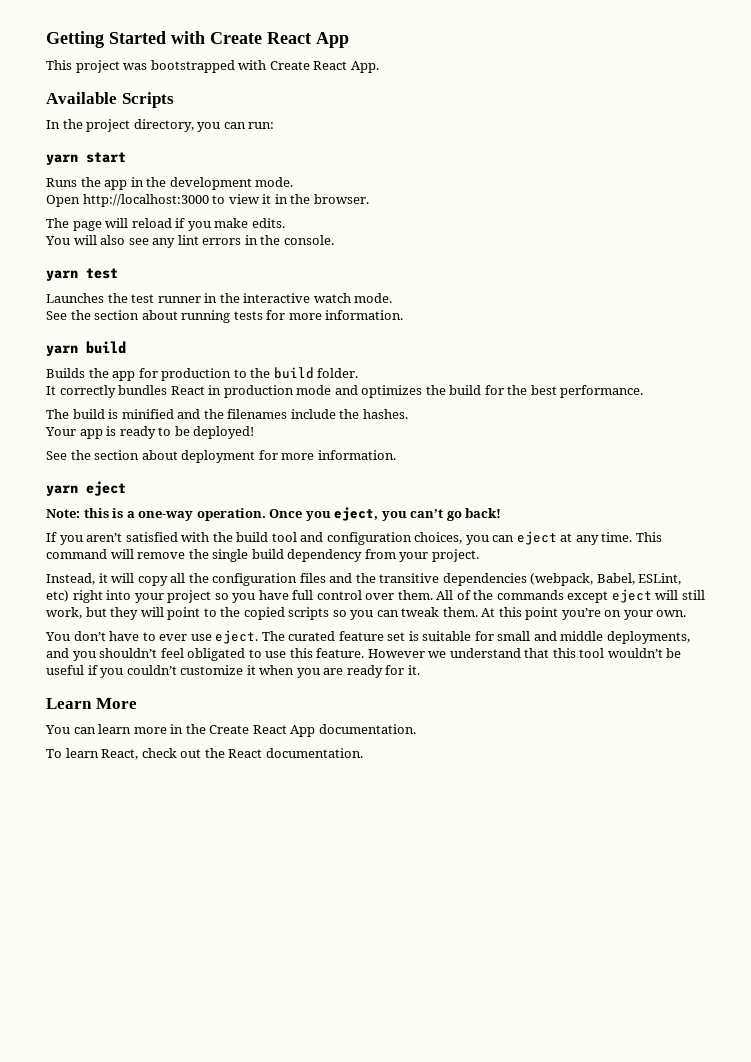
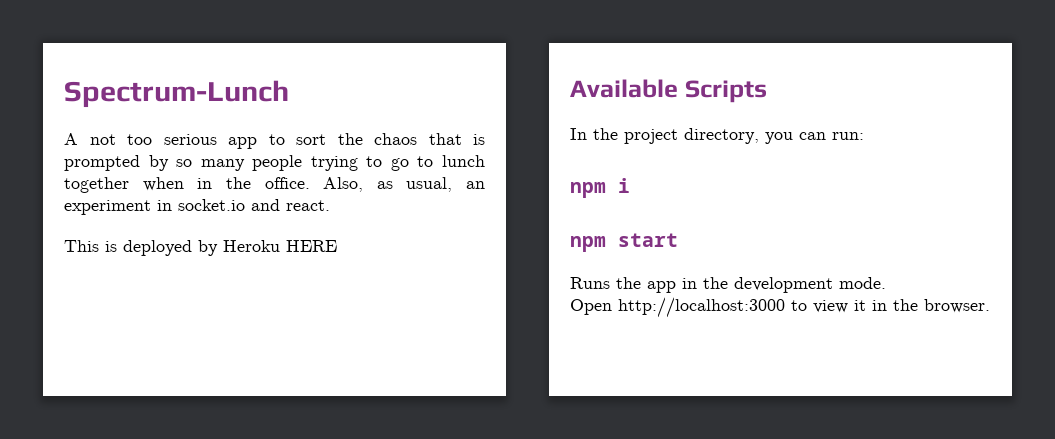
[46,31,349,48] [46,60,379,73] Getting Started with Create React App // This project was bootstrapped with Create React App. -> [64,80,289,108] [64,133,485,149] [64,155,485,171] [64,177,485,193] [64,199,330,215] [64,240,337,256] Spectrum-Lunch // A not too serious app to sort the chaos that is prompted by so many people trying to go to lunch together when in the office. Also, as usual, an experiment in socket.io and react. // This is deployed by Heroku HERE
[46,154,78,165] yarn -> [570,178,630,198] [570,236,606,252] npm i // npm
[46,218,285,231] [45,235,334,248] [46,268,118,281] [46,293,393,303] [46,310,404,323] [46,341,126,356] [46,367,359,381] [46,385,644,398] [46,409,408,419] [45,426,255,439] [46,450,396,463] [46,481,126,496] [46,507,502,521] [46,531,662,545] [46,549,479,562] [46,573,682,586] [46,589,705,603] [46,607,687,620] [45,630,690,644] [46,648,682,661] [46,665,420,678] [46,698,137,709] [45,724,416,737] [46,748,363,760] // The page will reload if you make edits. // You will also see any lint errors in the console. // yarn test // Launches the test runner in the interactive watch mode. // See the section about running tests for more information. // yarn build // Builds the app for production to the build folder. // It correctly bundles React in production mode and optimizes the build for the best performance. // The build is minified and the filenames include the hashes. // Your app is ready to be deployed! // See the section about deployment for more information. // yarn eject // Note: this is a one-way operation. Once you eject, you can’t go back! // If you aren’t satisfied with the build tool and configuration choices, you can eject at any time. This command will remove the single build dependency from your project. // Instead, it will copy all the configuration files and the transitive dependencies (webpack, Babel, ESLint, etc) right into your project so you have full control over them. All of the commands except eject will still work, but they will point to the copied scripts so you can tweak them. At this point you’re on your own. // You don’t have to ever use eject. The curated feature set is suitable for small and middle deployments, and you shouldn’t feel obligated to use this feature. However we understand that this tool wouldn’t be useful if you couldn’t customize it when you are ready for it. // Learn More // You can learn more in the Create React App documentation. // To learn React, check out the React documentation. -> (990, 306) none

